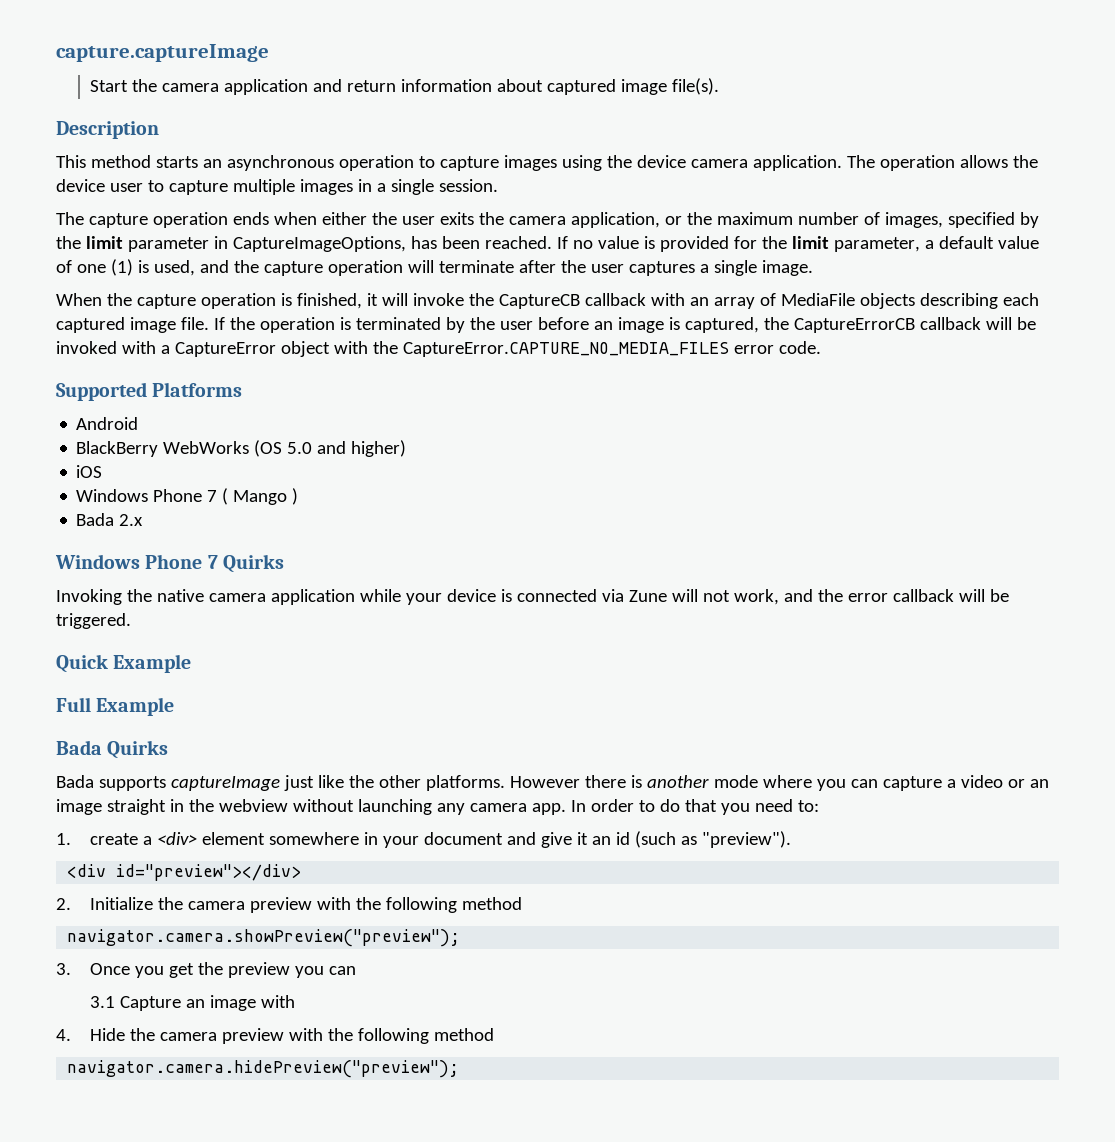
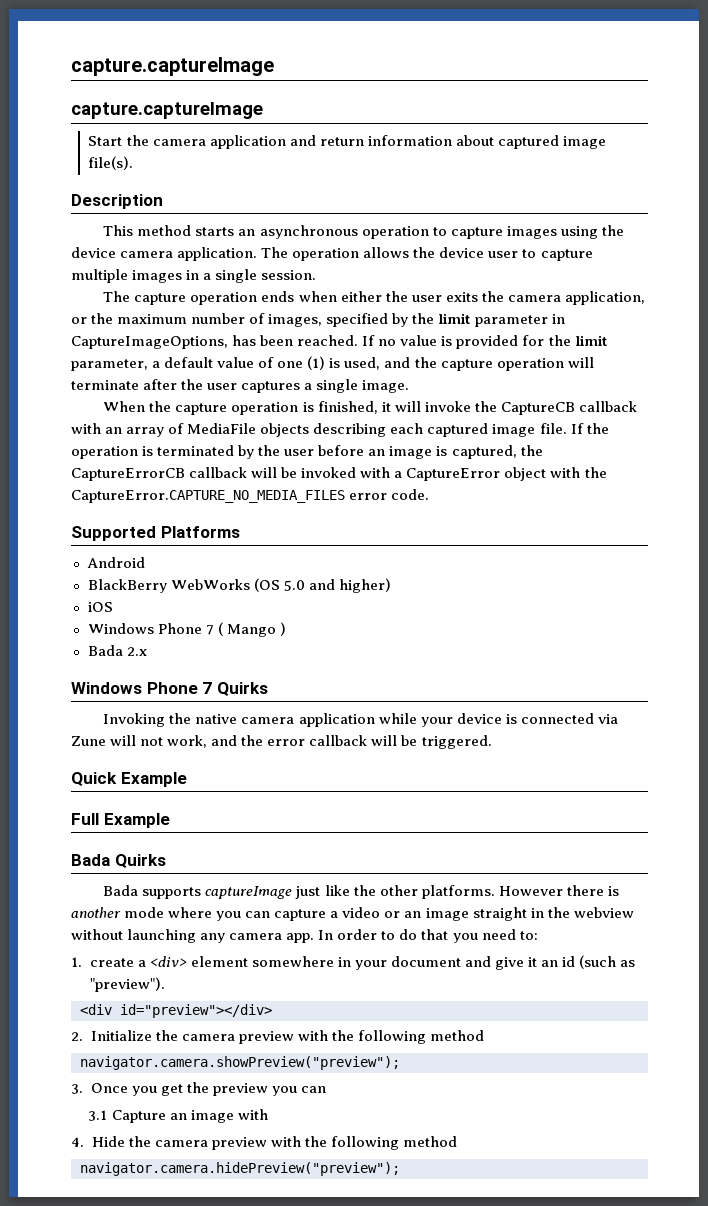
[56,44,269,62] capture.captureImage -> [71,57,274,76] [71,102,263,119] capture.captureImage // capture.captureImage

